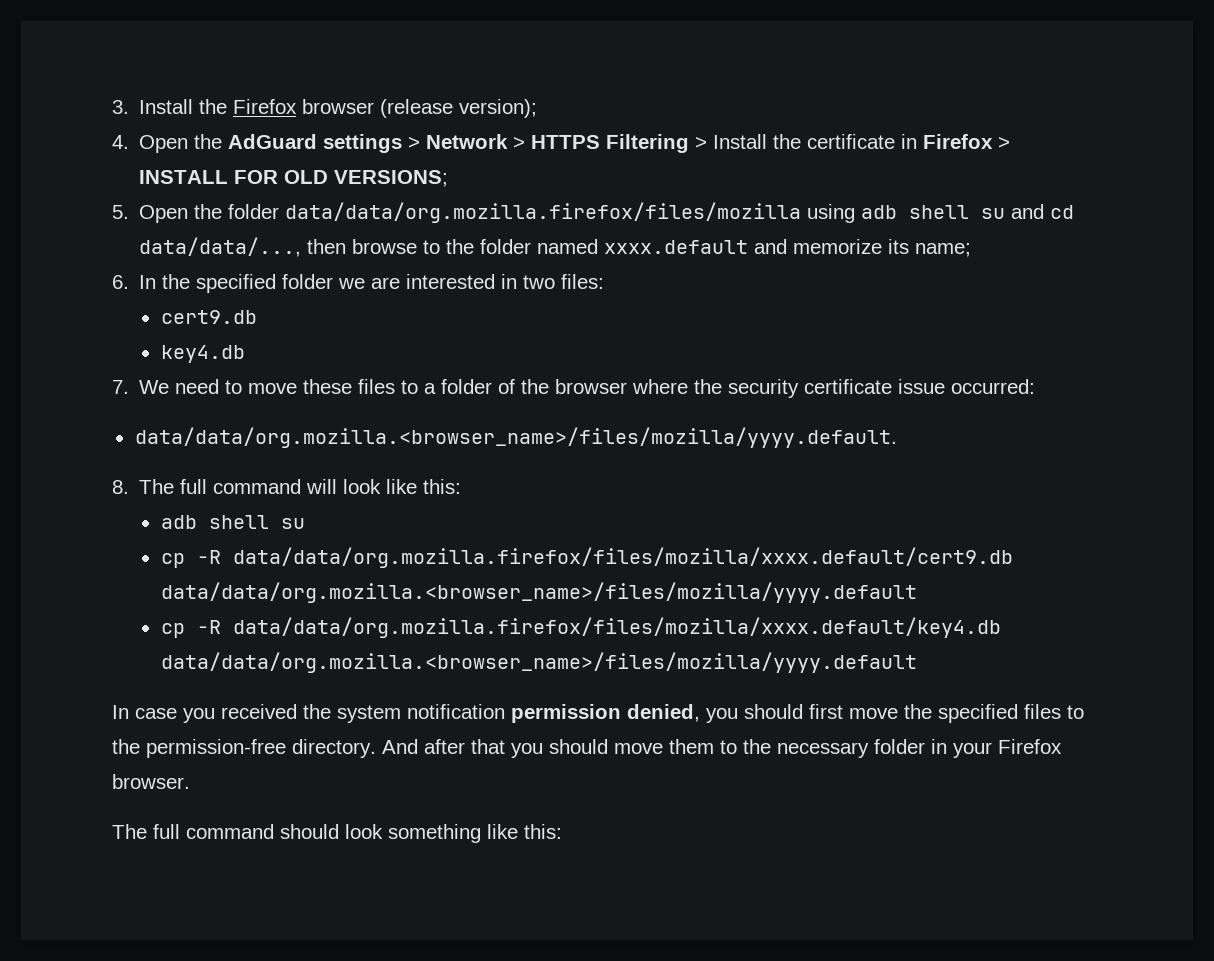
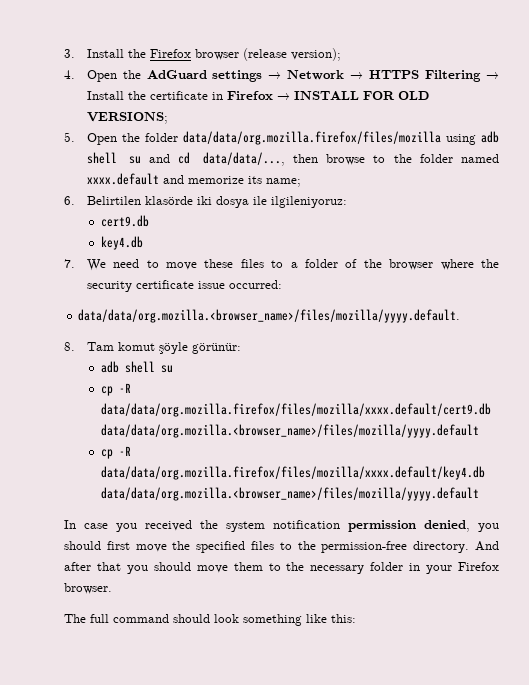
[408,134,526,149] > Network > -> [268,70,364,80] → Network →
[695,137,708,149] > -> [485,72,499,79] →
[998,137,1011,149] > -> [276,93,290,100] →
[139,274,605,293] In the specified folder we are interested in two files: -> [86,196,347,208] Belirtilen klasörde iki dosya ile ilgileniyoruz:
[139,479,462,494] The full command will look like this: -> [86,342,241,354] Tam komut şöyle görünür:

